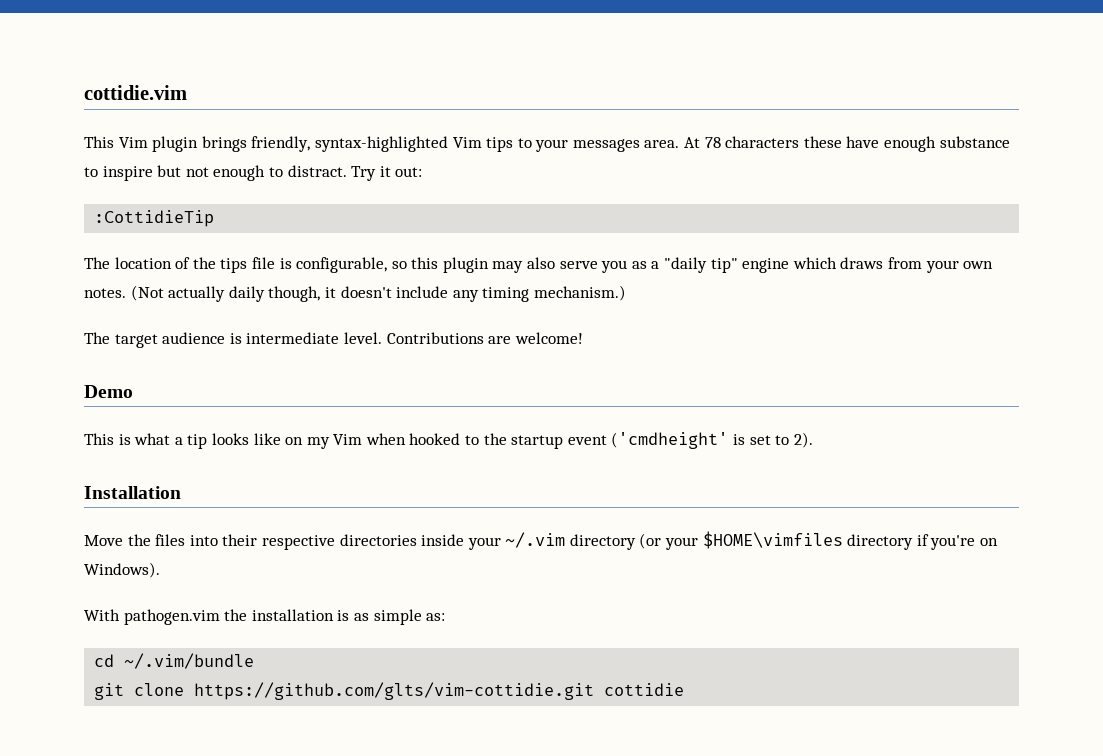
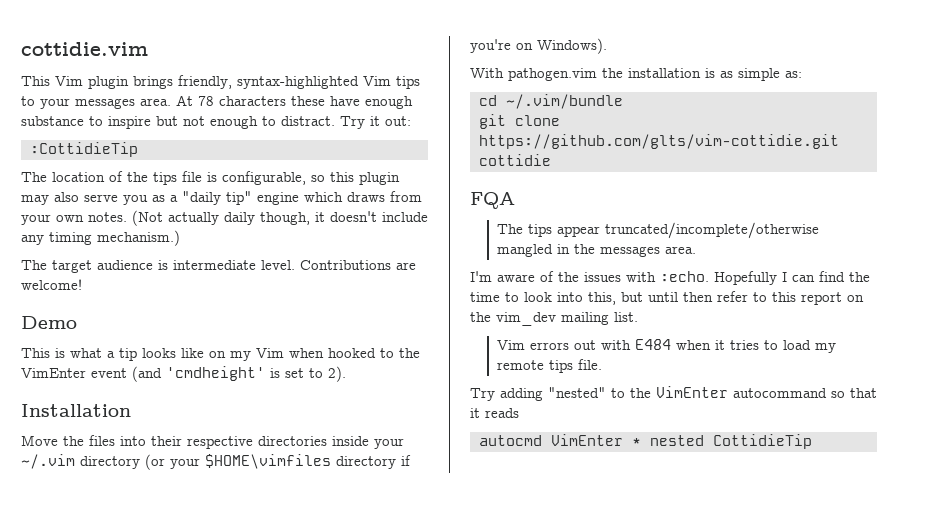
[511,432,729,449] startup event ('cmdheight' -> [21,366,265,382] VimEnter event (and 'cmdheight'
(685, 689) none -> [470,192,515,209] [497,222,820,239] [497,244,697,257] [470,271,870,285] [470,291,864,305] [470,312,638,326] [497,339,837,353] [497,359,603,373] [470,386,877,401] [470,408,519,418] [479,434,812,449] // FQA // The tips appear truncated/incomplete/otherwise mangled in the messages area. // I'm aware of the issues with :echo. Hopefully I can find the time to look into this, but until then refer to this report on the vim_dev mailing list. // Vim errors out with E484 when it tries to load my remote tips file. // Try adding "nested" to the VimEnter autocommand so that it reads // autocmd VimEnter * nested CottidieTip

